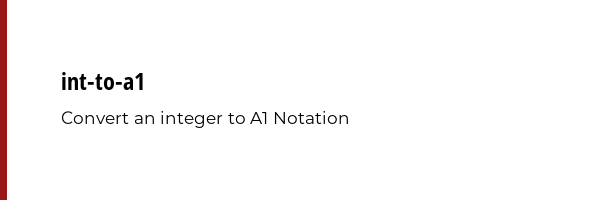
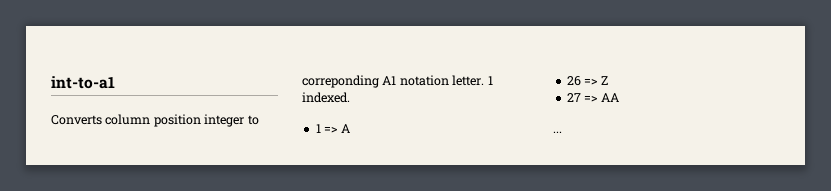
[61,111,350,128] Convert an integer to A1 Notation -> [51,114,259,127] [302,75,493,88] [302,92,350,103] [315,124,350,133] [566,76,608,86] [566,93,619,102] [553,131,562,133] Converts column position integer to correponding A1 notation letter. 1 indexed. // 1 => A // 26 => Z // 27 => AA // ...

